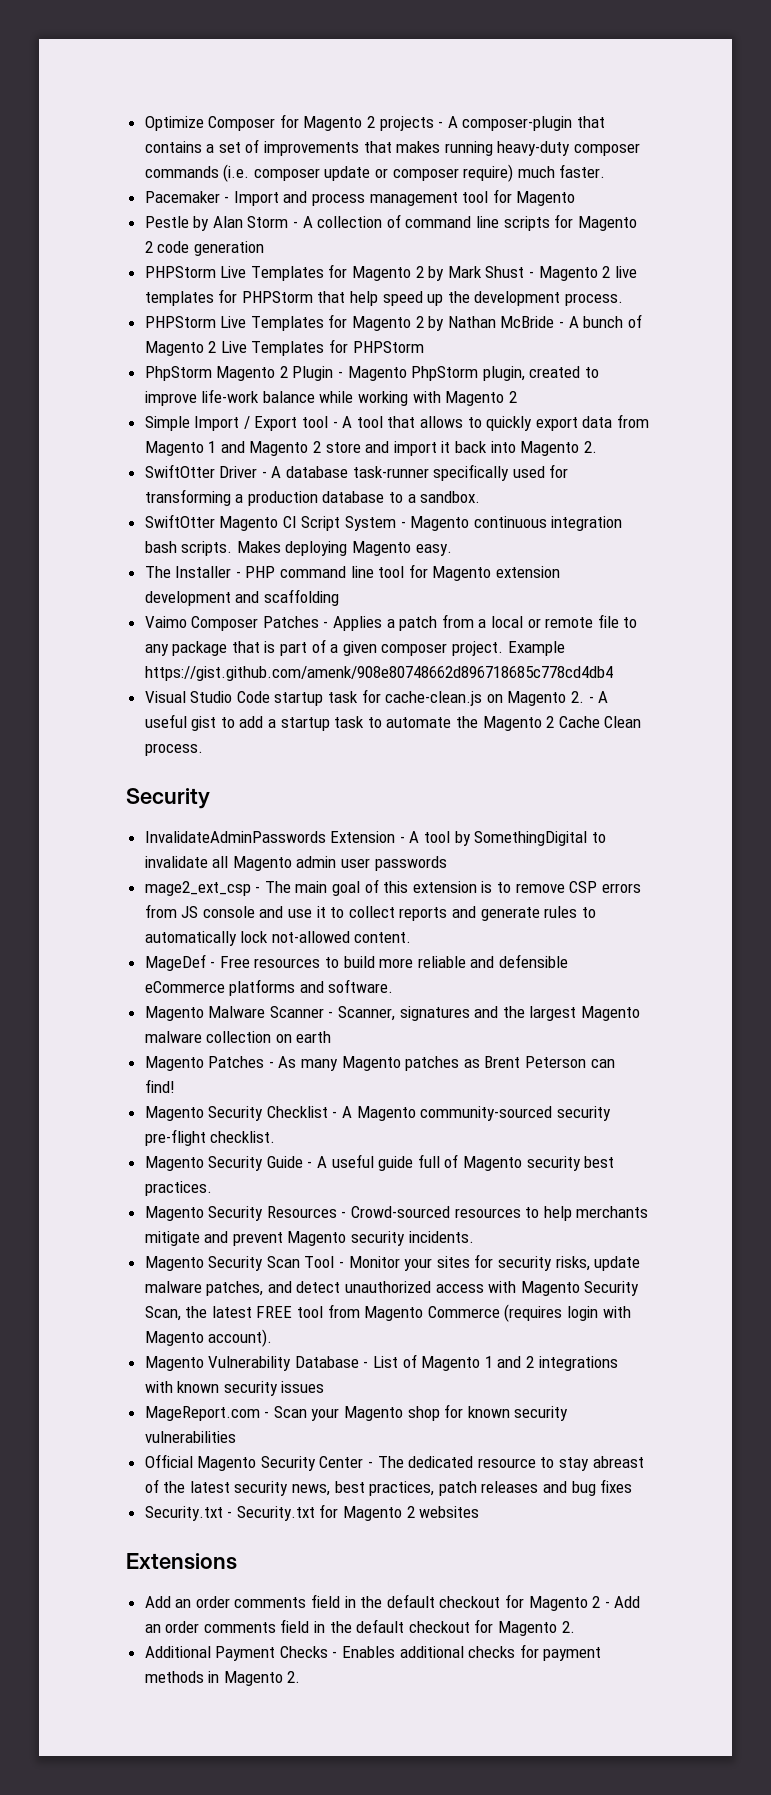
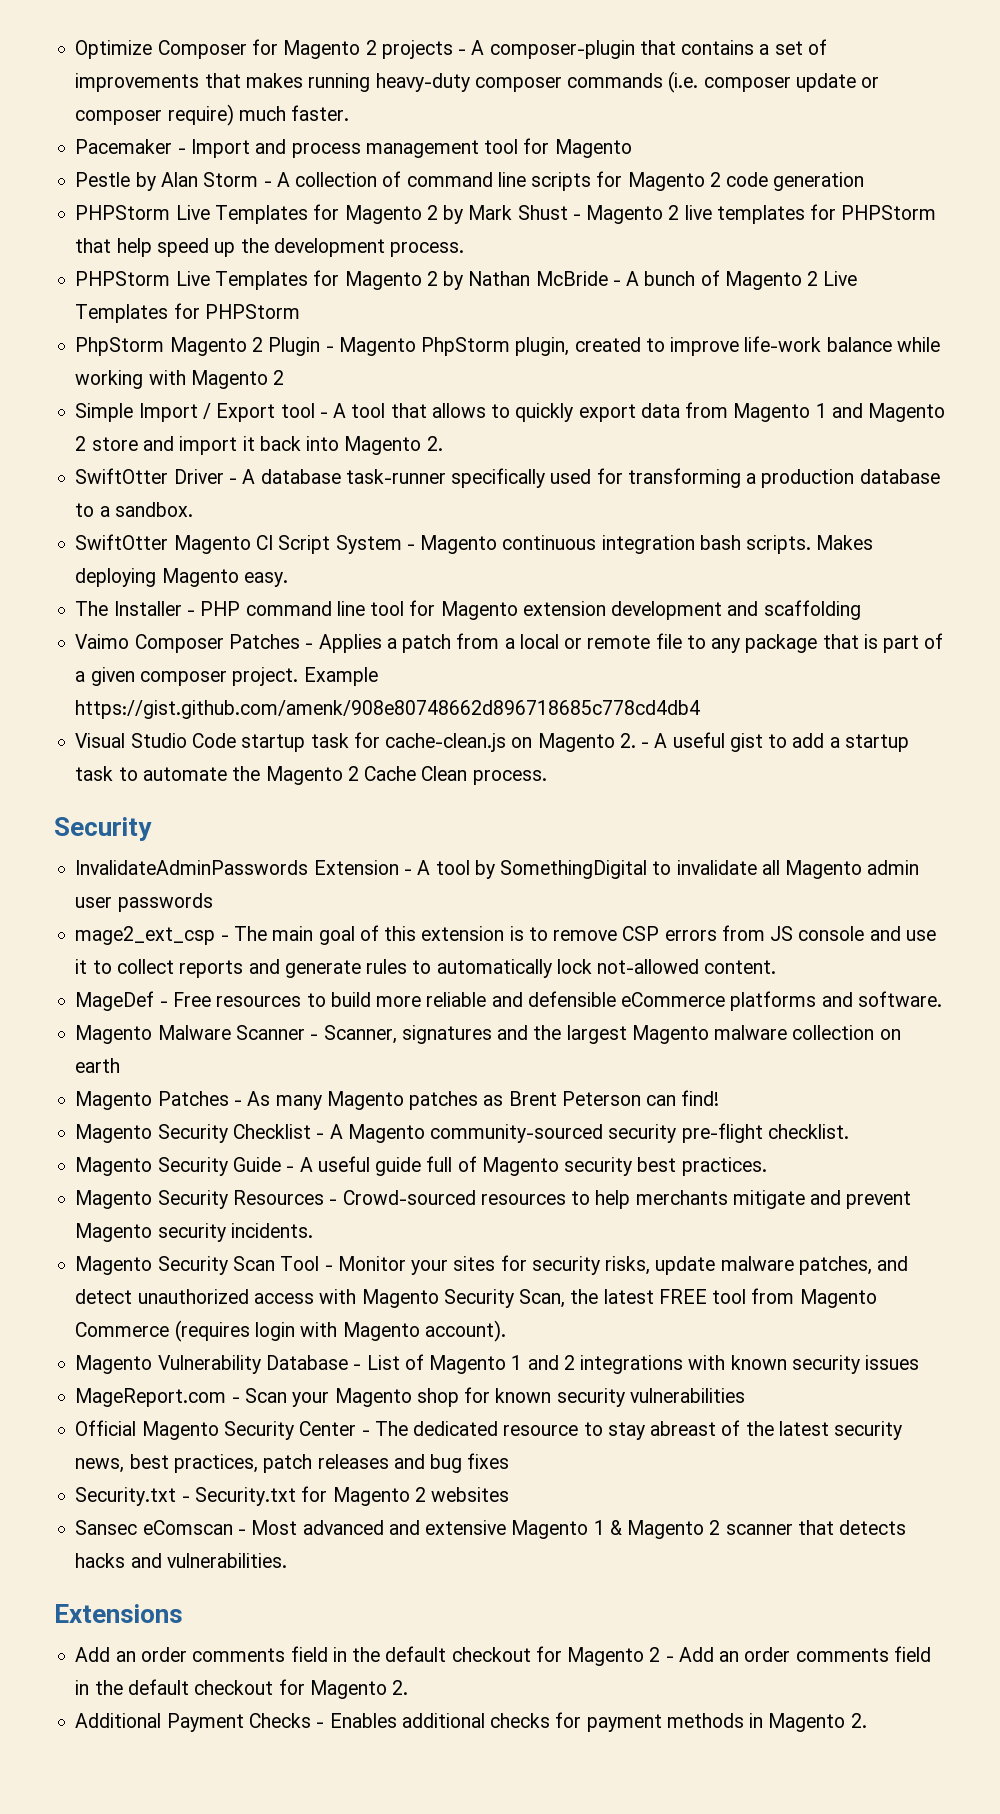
(480, 1512) none -> [75,1520,907,1539] [75,1553,287,1568] // Sansec eComscan - Most advanced and extensive Magento 1 & Magento 2 scanner that detects hacks and vulnerabilities.

